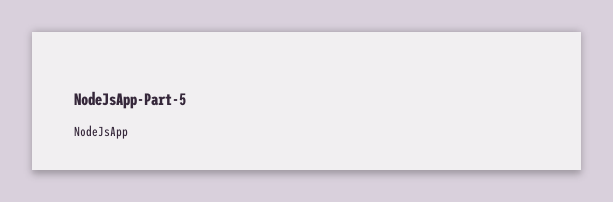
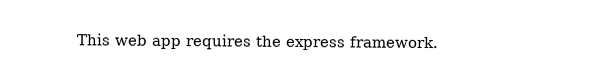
[74,91,186,109] [74,125,128,139] NodeJsApp-Part-5 // NodeJsApp -> [76,33,439,51] This web app requires the express framework.

